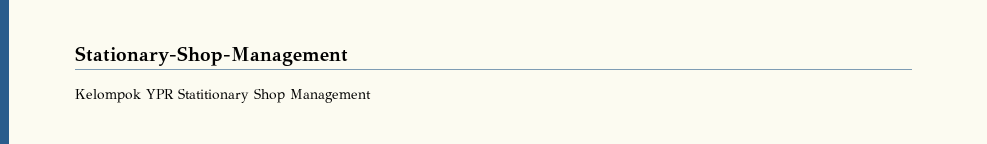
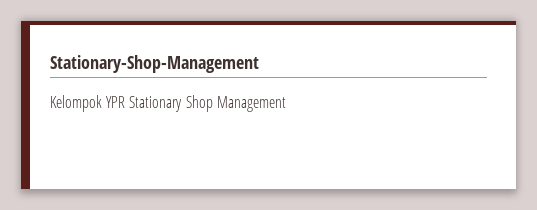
[178,88,249,103] Statitionary -> [129,96,183,112] Stationary

